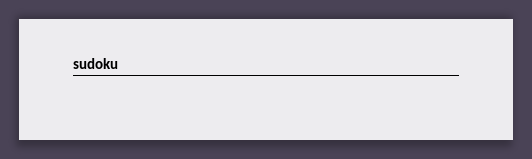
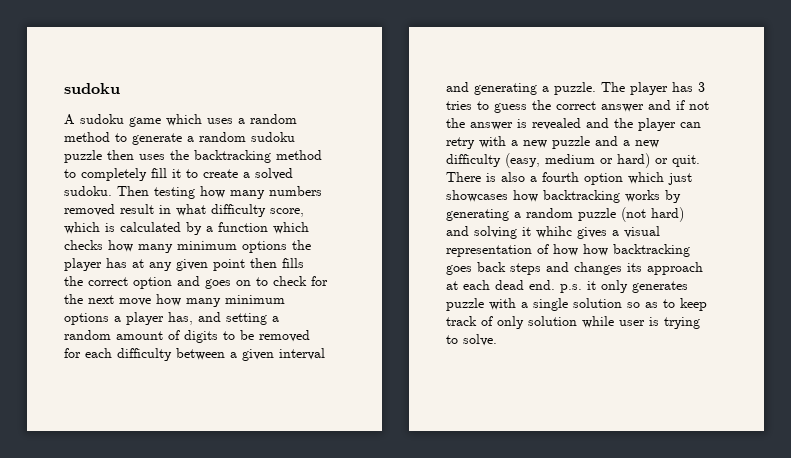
[73,58,118,69] sudoku -> [64,83,120,94] [64,114,297,127] [64,132,295,145] [64,150,322,163] [64,168,293,181] [64,186,322,199] [64,204,304,217] [64,222,309,235] [64,240,311,253] [64,258,304,271] [64,276,328,289] [64,294,285,307] [64,312,279,325] [64,330,310,343] [64,348,325,361] [446,82,705,95] [446,100,709,113] [446,118,701,131] [446,136,659,149] [446,153,700,168] [446,172,692,185] [446,190,681,203] [446,207,684,222] [446,226,660,239] [446,244,690,257] [446,262,703,275] [446,280,688,293] [446,298,707,311] [446,316,700,329] [446,334,497,346] sudoku // A sudoku game which uses a random method to generate a random sudoku puzzle then uses the backtracking method to completely fill it to create a solved sudoku. Then testing how many numbers removed result in what difficulty score, which is calculated by a function which checks how many minimum options the player has at any given point then fills the correct option and goes on to check for the next move how many minimum options a player has, and setting a random amount of digits to be removed for each difficulty between a given interval and generating a puzzle. The player has 3 tries to guess the correct answer and if not the answer is revealed and the player can retry with a new puzzle and a new difficulty (easy, medium or hard) or quit. There is also a fourth option which just showcases how backtracking works by generating a random puzzle (not hard) and solving it whihc gives a visual representation of how how backtracking goes back steps and changes its approach at each dead end. p.s. it only generates puzzle with a single solution so as to keep track of only solution while user is trying to solve.

